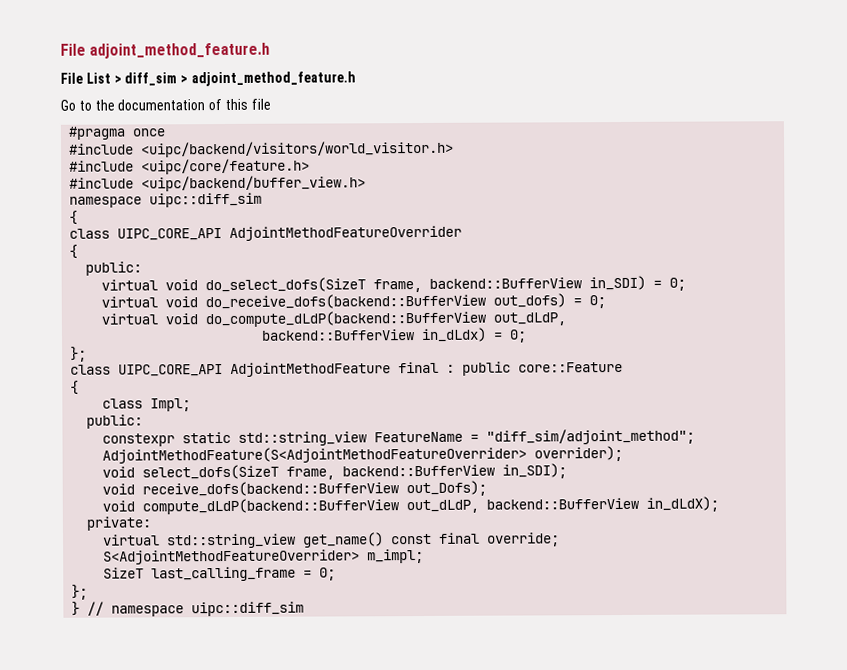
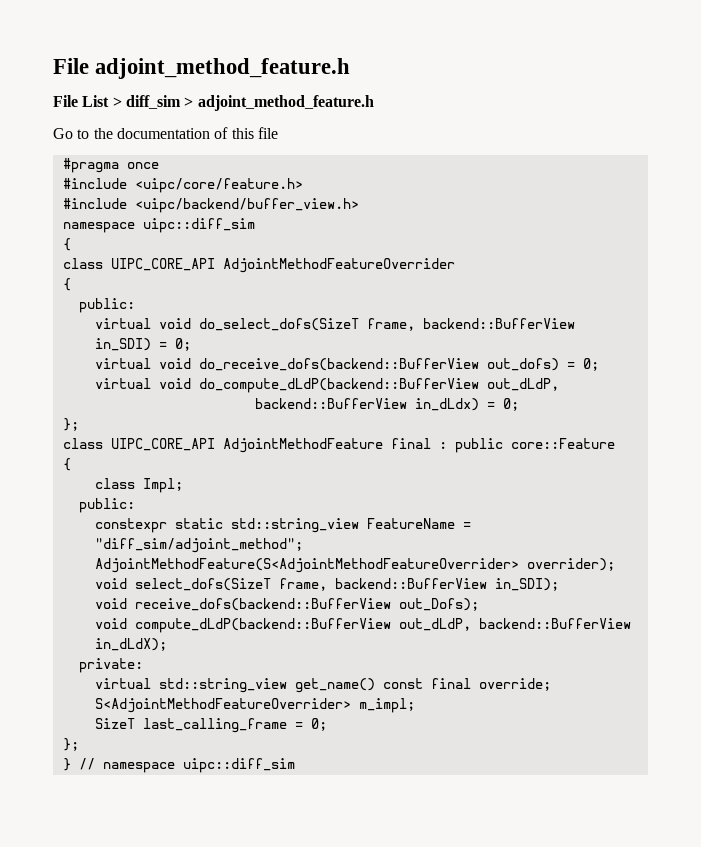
[69,140,455,158] // #include <uipc/backend/visitors/world_visitor.h> -> (159, 165) none

